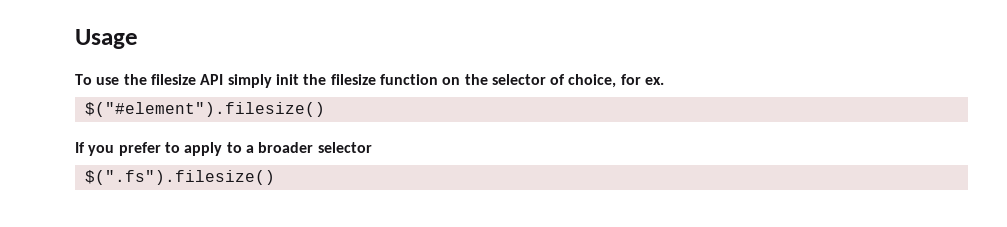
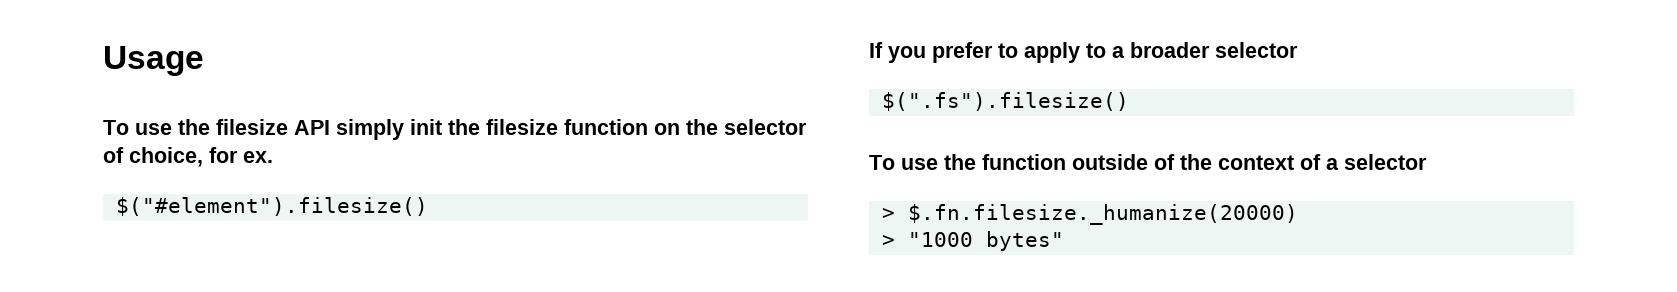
(275, 177) none -> [869,154,1427,170] [881,204,1298,225] [881,231,1064,251] // To use the function outside of the context of a selector // > $.fn.filesize._humanize(20000) // > "1000 bytes"

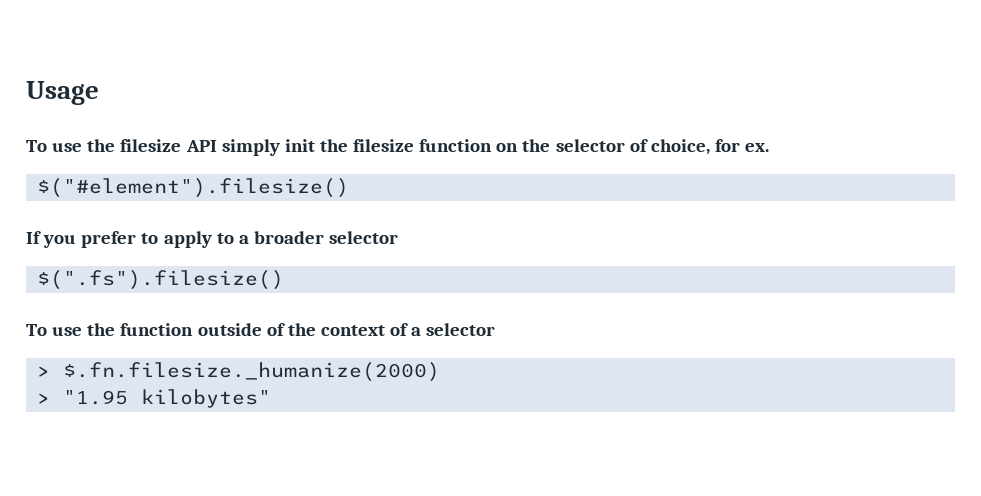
[907,204,1298,225] [881,231,1064,251] $.fn.filesize._humanize(20000) // > "1000 bytes" -> [63,362,441,382] [37,389,272,408] $.fn.filesize._humanize(2000) // > "1.95 kilobytes"

